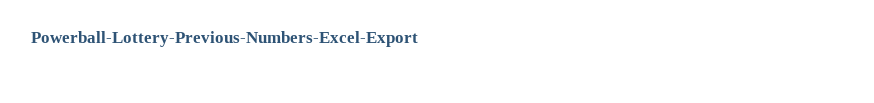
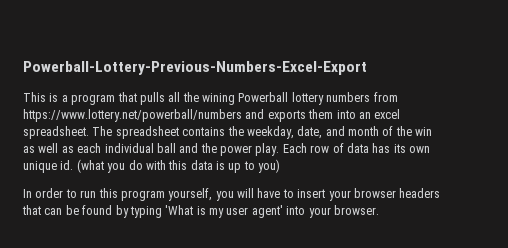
(418, 39) none -> [23,92,398,105] [23,109,401,122] [23,126,433,139] [23,143,430,156] [23,159,281,173] [23,188,441,201] [22,205,379,218] // This is a program that pulls all the wining Powerball lottery numbers from https://www.lottery.net/powerball/numbers and exports them into an excel spreadsheet. The spreadsheet contains the weekday, date, and month of the win as well as each individual ball and the power play. Each row of data has its own unique id. (what you do with this data is up to you) // In order to run this program yourself, you will have to insert your browser headers that can be found by typing 'What is my user agent' into your browser.

